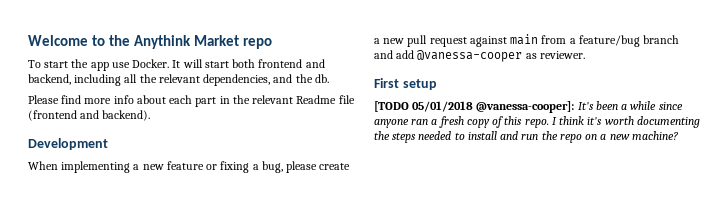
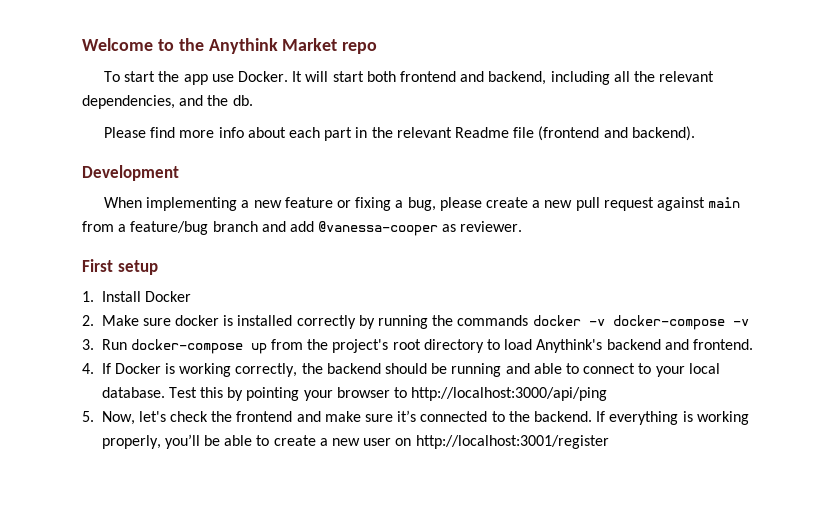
[374,101,683,113] [374,116,700,128] [374,131,678,143] [TODO 05/01/2018 @vanessa-cooper]: It's been a while since anyone ran a fresh copy of this repo. I think it's worth documenting the steps needed to install and run the repo on a new machine? -> [82,291,191,302] [82,315,749,330] [82,339,753,354] [82,363,720,377] [101,387,608,401] [82,410,749,425] [101,434,609,449] 1. Install Docker // 2. Make sure docker is installed correctly by running the commands docker -v docker-compose -v // 3. Run docker-compose up from the project's root directory to load Anythink's backend and frontend. // 4. If Docker is working correctly, the backend should be running and able to connect to your local database. Test this by pointing your browser to http://localhost:3000/api/ping // 5. Now, let's check the frontend and make sure it’s connected to the backend. If everything is working properly, you’ll be able to create a new user on http://localhost:3001/register

